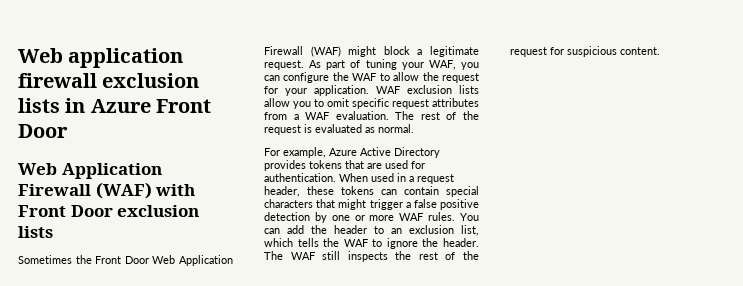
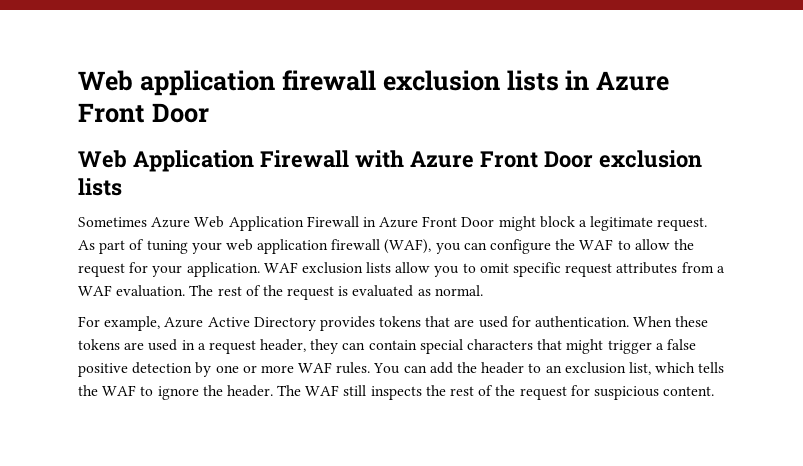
[95,182,196,199] (WAF) with -> [354,150,474,168] with Azure
[75,255,233,266] [264,46,341,57] the Front Door Web Application Firewall (WAF) -> [151,216,495,231] Azure Web Application Firewall in Azure Front Door
[428,60,456,70] WAF, -> [225,239,432,254] web application firewall (WAF),
(368, 177) none -> [675,316,709,327] [78,339,145,350] these tokens are
[307,186,374,195] these tokens -> [310,339,339,354] they

